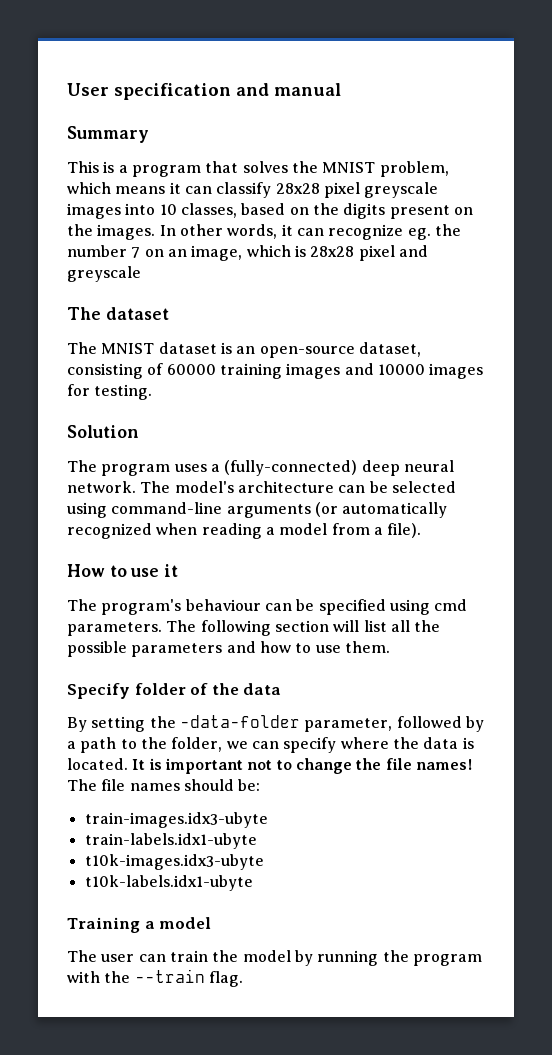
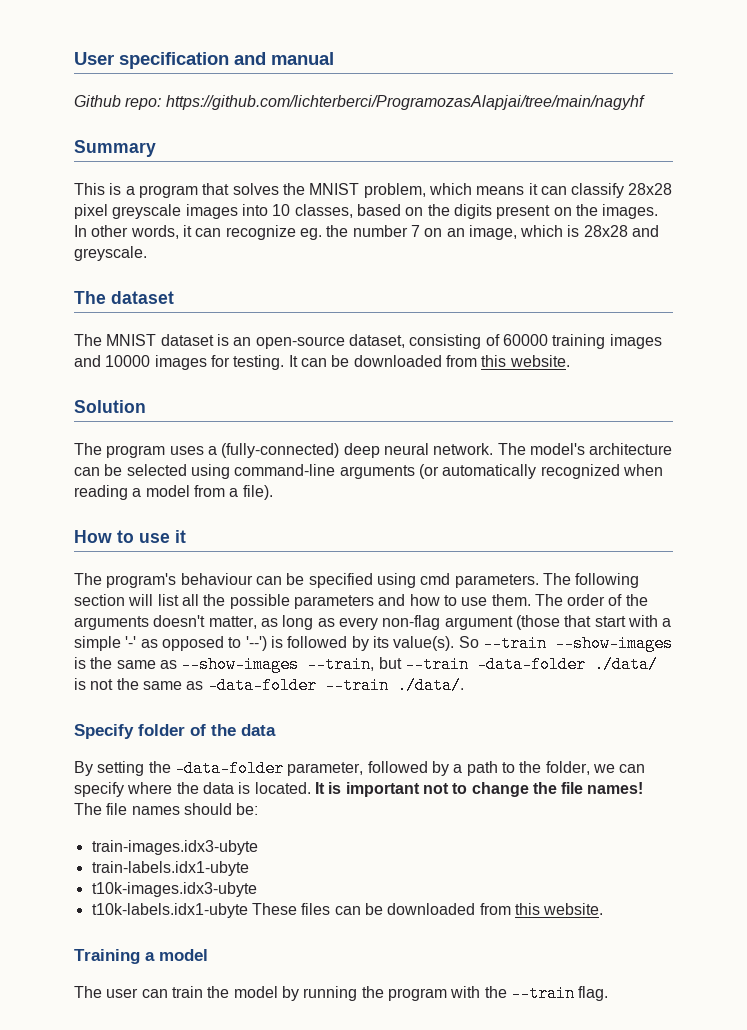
(341, 89) none -> [74,95,645,110] // Github repo: https://github.com/lichterberci/ProgramozasAlapjai/tree/main/nagyhf
[358,245,428,261] [67,266,141,282] pixel and greyscale -> [632,225,660,237] [74,246,147,261] and greyscale.
(153, 392) none -> [288,355,570,367] It can be downloaded from this website.
(390, 647) none -> [534,594,648,606] [74,615,672,630] [74,635,673,652] [74,656,658,673] [74,677,464,694] The order of the arguments doesn't matter, as long as every non-flag argument (those that start with a simple '-' as opposed to '--') is followed by its value(s). So --train --show-images is the same as --show-images --train, but --train -data-folder ./data/ is not the same as -data-folder --train ./data/.
(253, 883) none -> [251,903,604,915] These files can be downloaded from this website.

